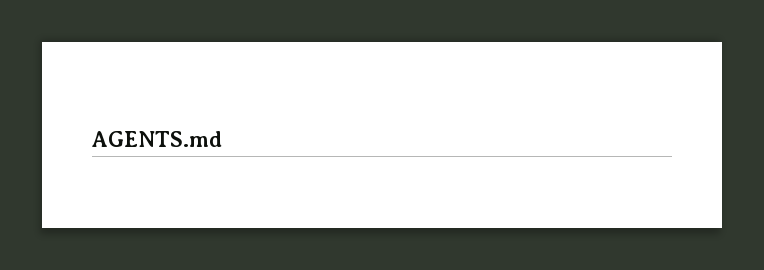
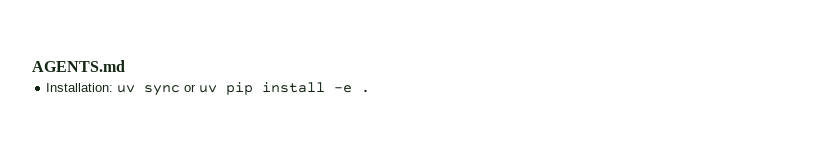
(222, 139) none -> [46,82,371,96] // Installation: uv sync or uv pip install -e .

